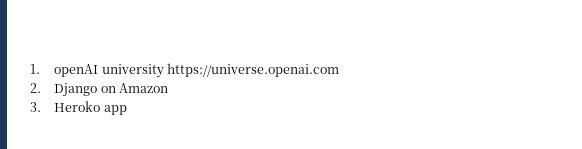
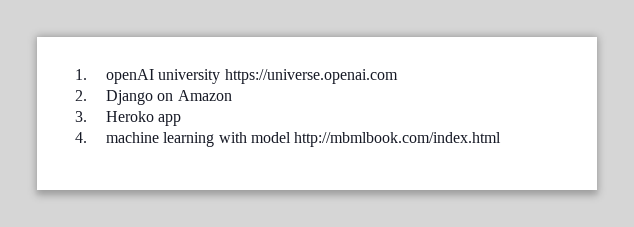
(127, 110) none -> [75,132,502,147] // 4. machine learning with model http://mbmlbook.com/index.html

